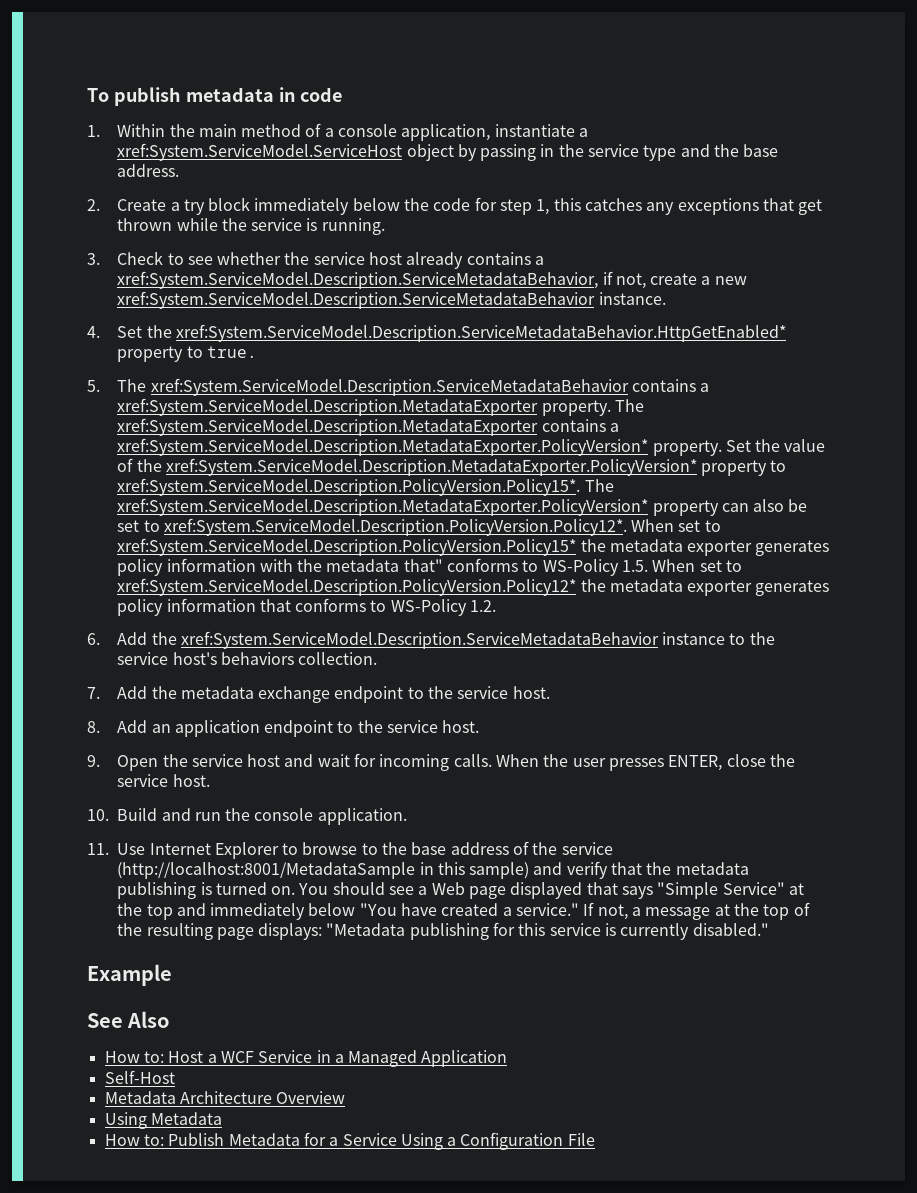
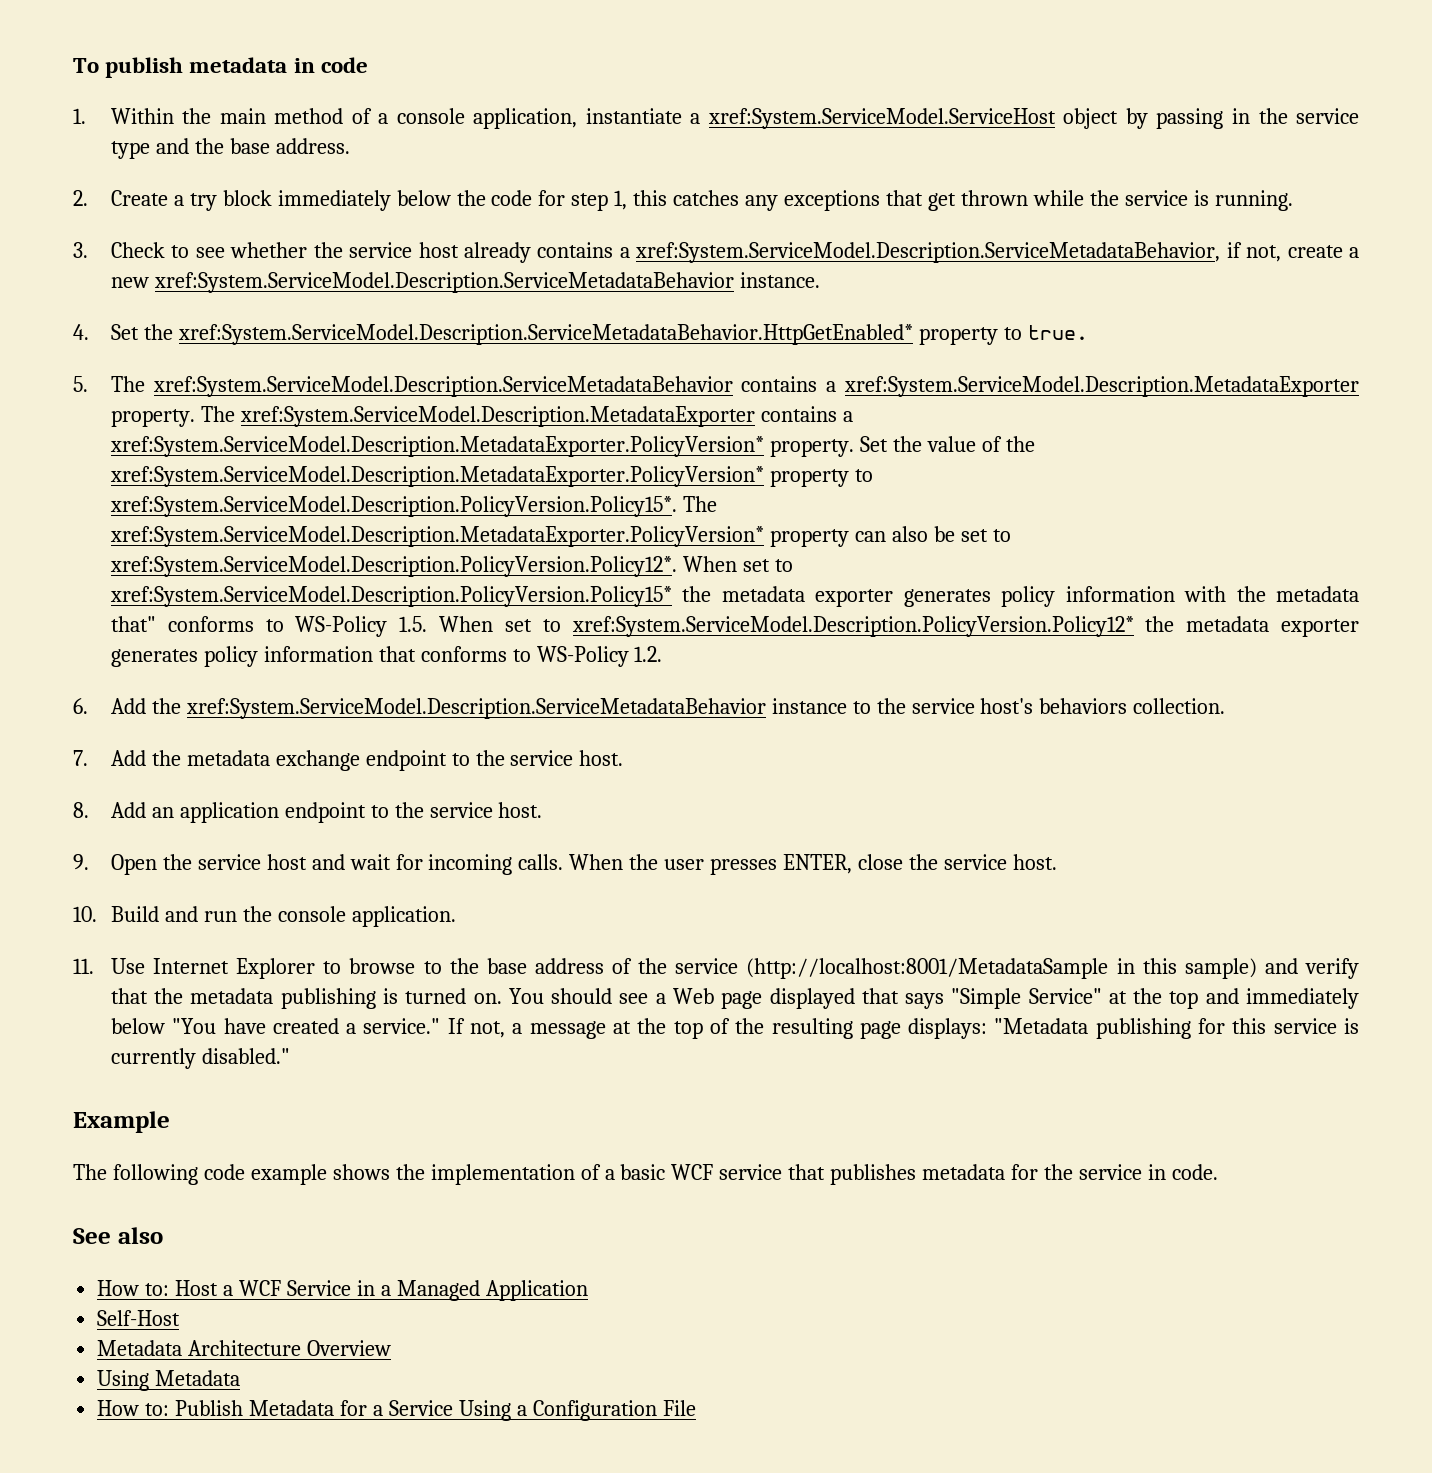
(172, 975) none -> [73,1164,1218,1185] // The following code example shows the implementation of a basic WCF service that publishes metadata for the service in code.
[127,1011,171,1028] Also -> [117,1227,163,1244] also

